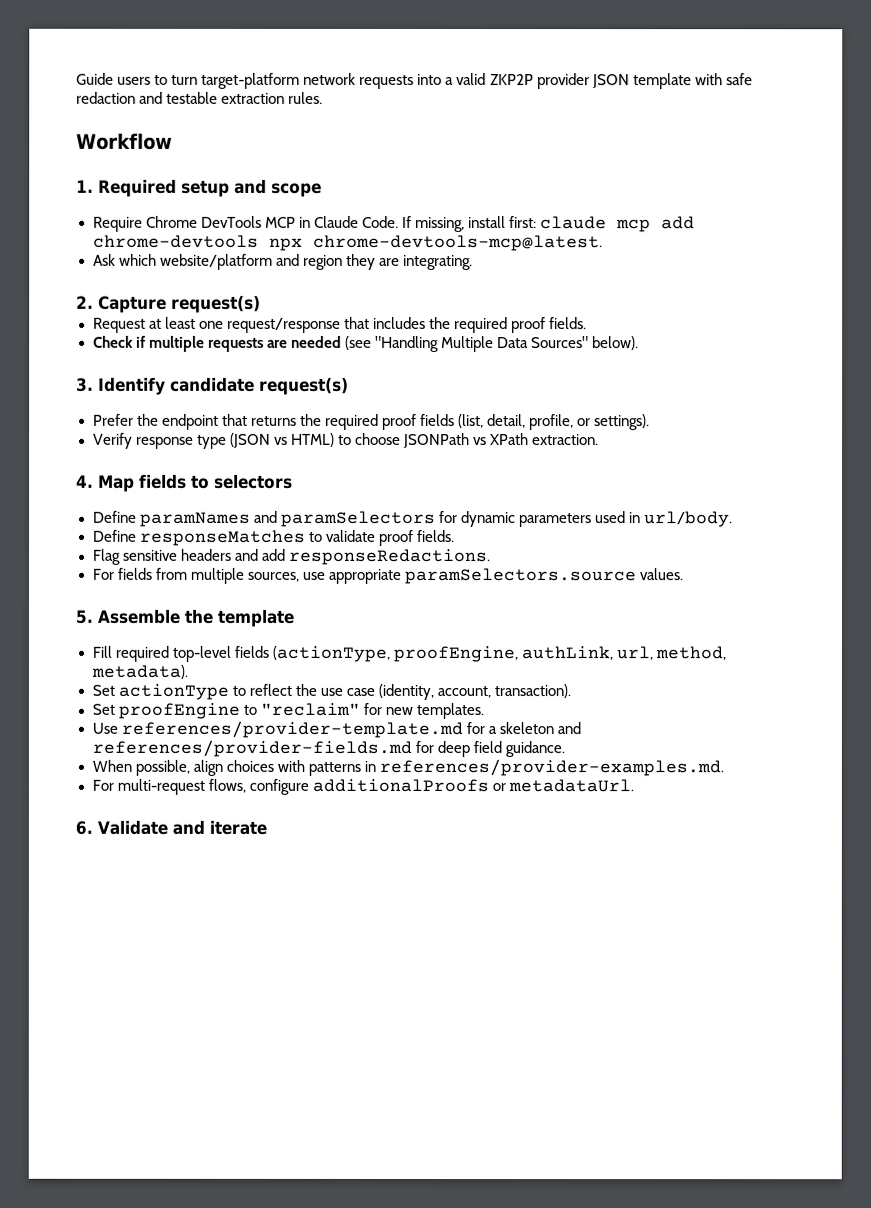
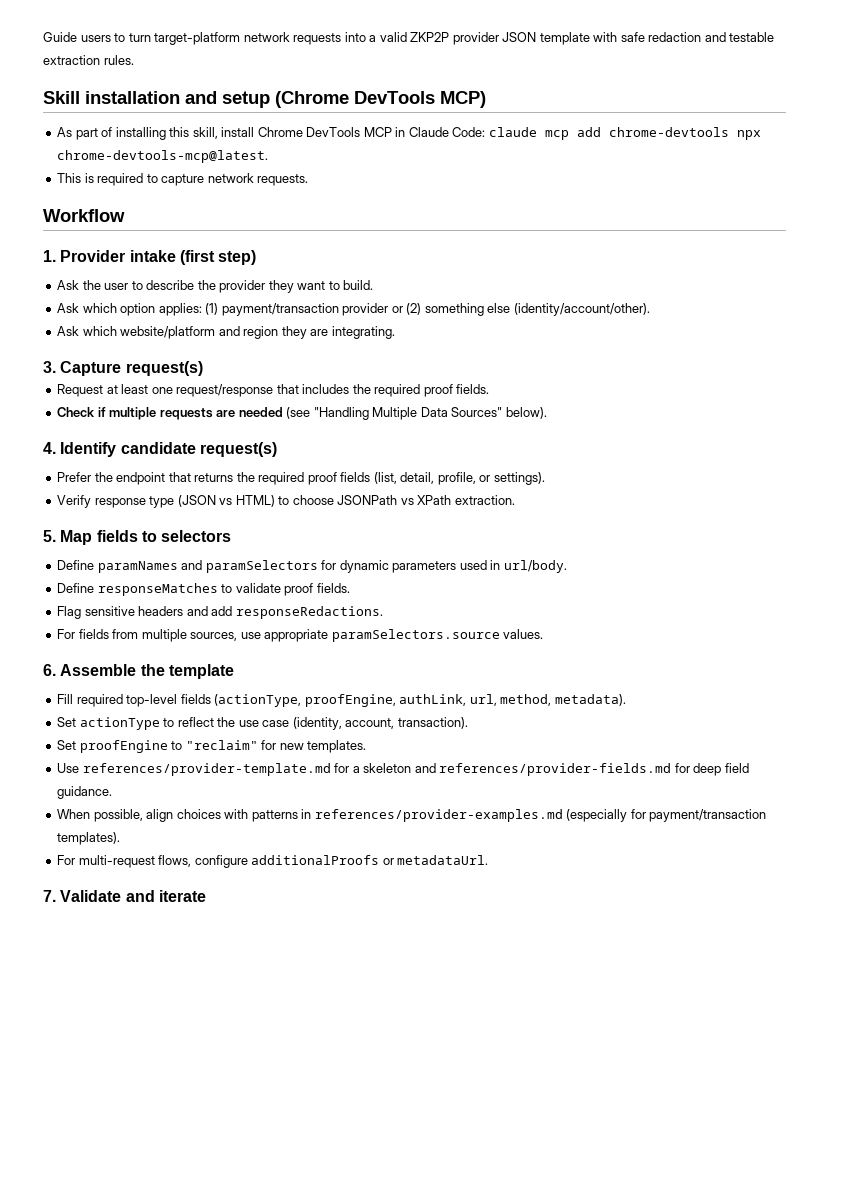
[76,132,173,150] [76,179,322,197] [92,216,143,232] Workflow // 1. Required setup and scope // Require -> [43,91,486,108] [57,127,255,140] Skill installation and setup (Chrome DevTools MCP) // As part of installing this skill, install
[361,215,537,233] Code. If missing, install first: -> [452,127,486,137] Code:
(603, 243) none -> [57,173,309,186] [43,209,125,222] [43,250,257,265] [57,280,374,293] [57,303,650,316] // This is required to capture network requests. // Workflow // 1. Provider intake (first step) // Ask the user to describe the provider they want to build. // Ask which option applies: (1) payment/transaction provider or (2) something else (identity/account/other).
[76,295,94,309] 2. -> [43,361,56,373] 3.
[76,377,94,392] 3. -> [43,442,56,454] 4.
[76,474,94,488] 4. -> [43,530,56,542] 5.
[75,609,93,624] 5. -> [43,664,56,676] 6.
[378,758,724,777] references/provider-examples.md. -> [314,809,767,822] [57,832,121,845] references/provider-examples.md (especially for payment/transaction templates).
[75,820,93,835] 6. -> [43,890,56,902] 7.

